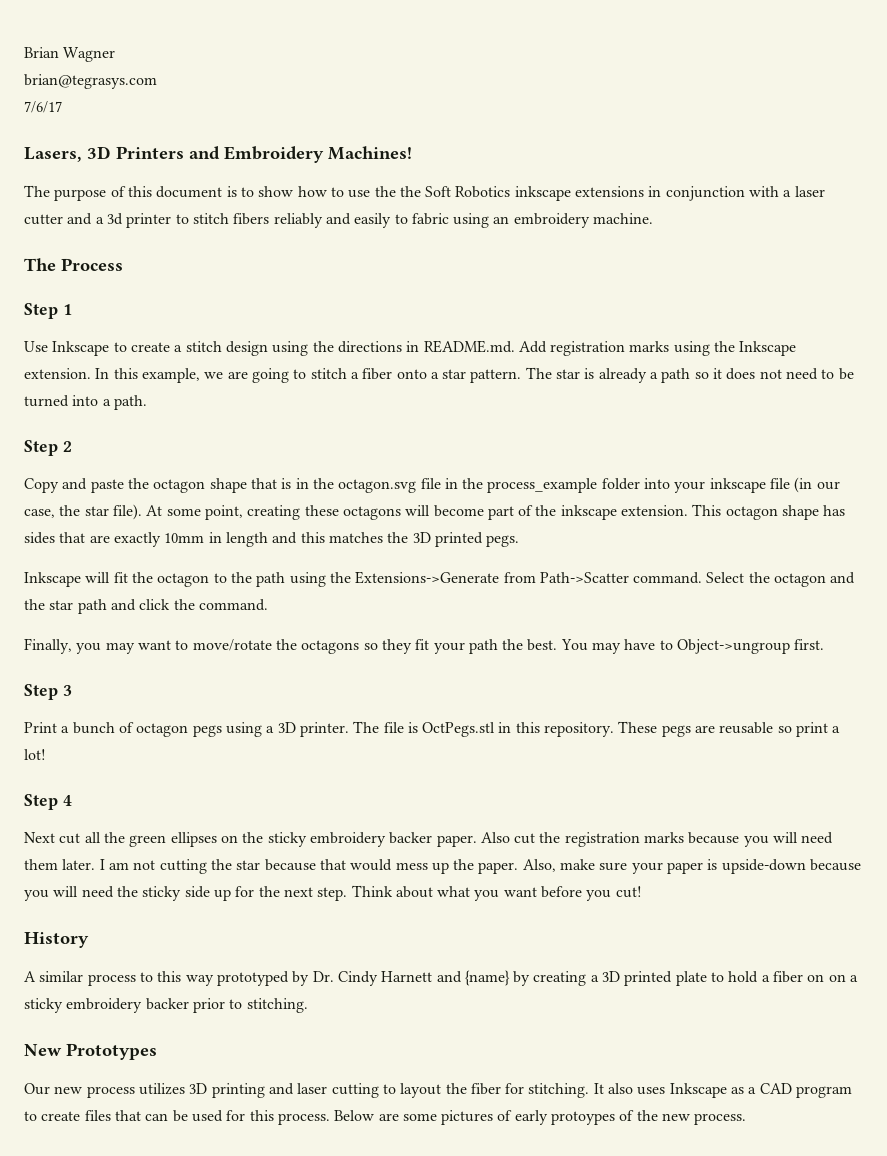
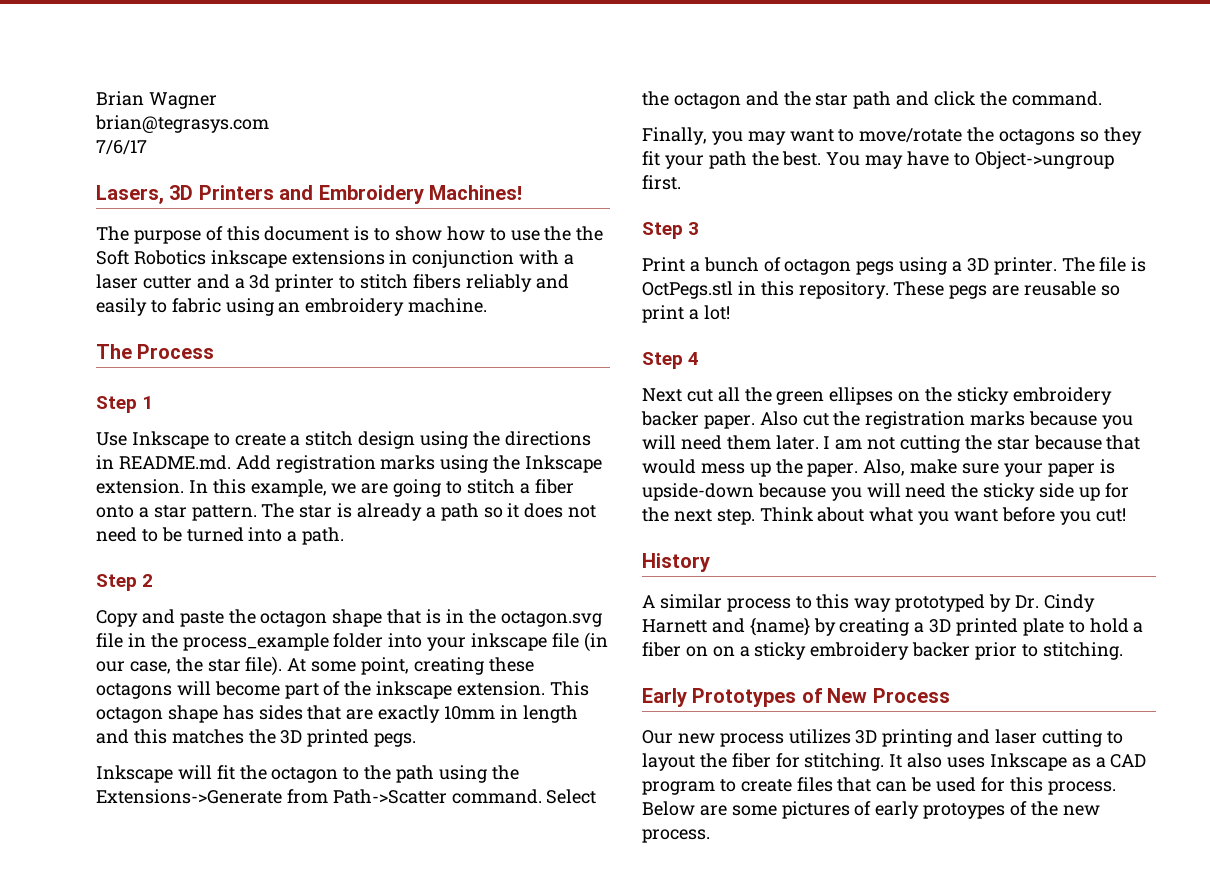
[24,1043,157,1060] New Prototypes -> [642,688,950,707] Early Prototypes of New Process

